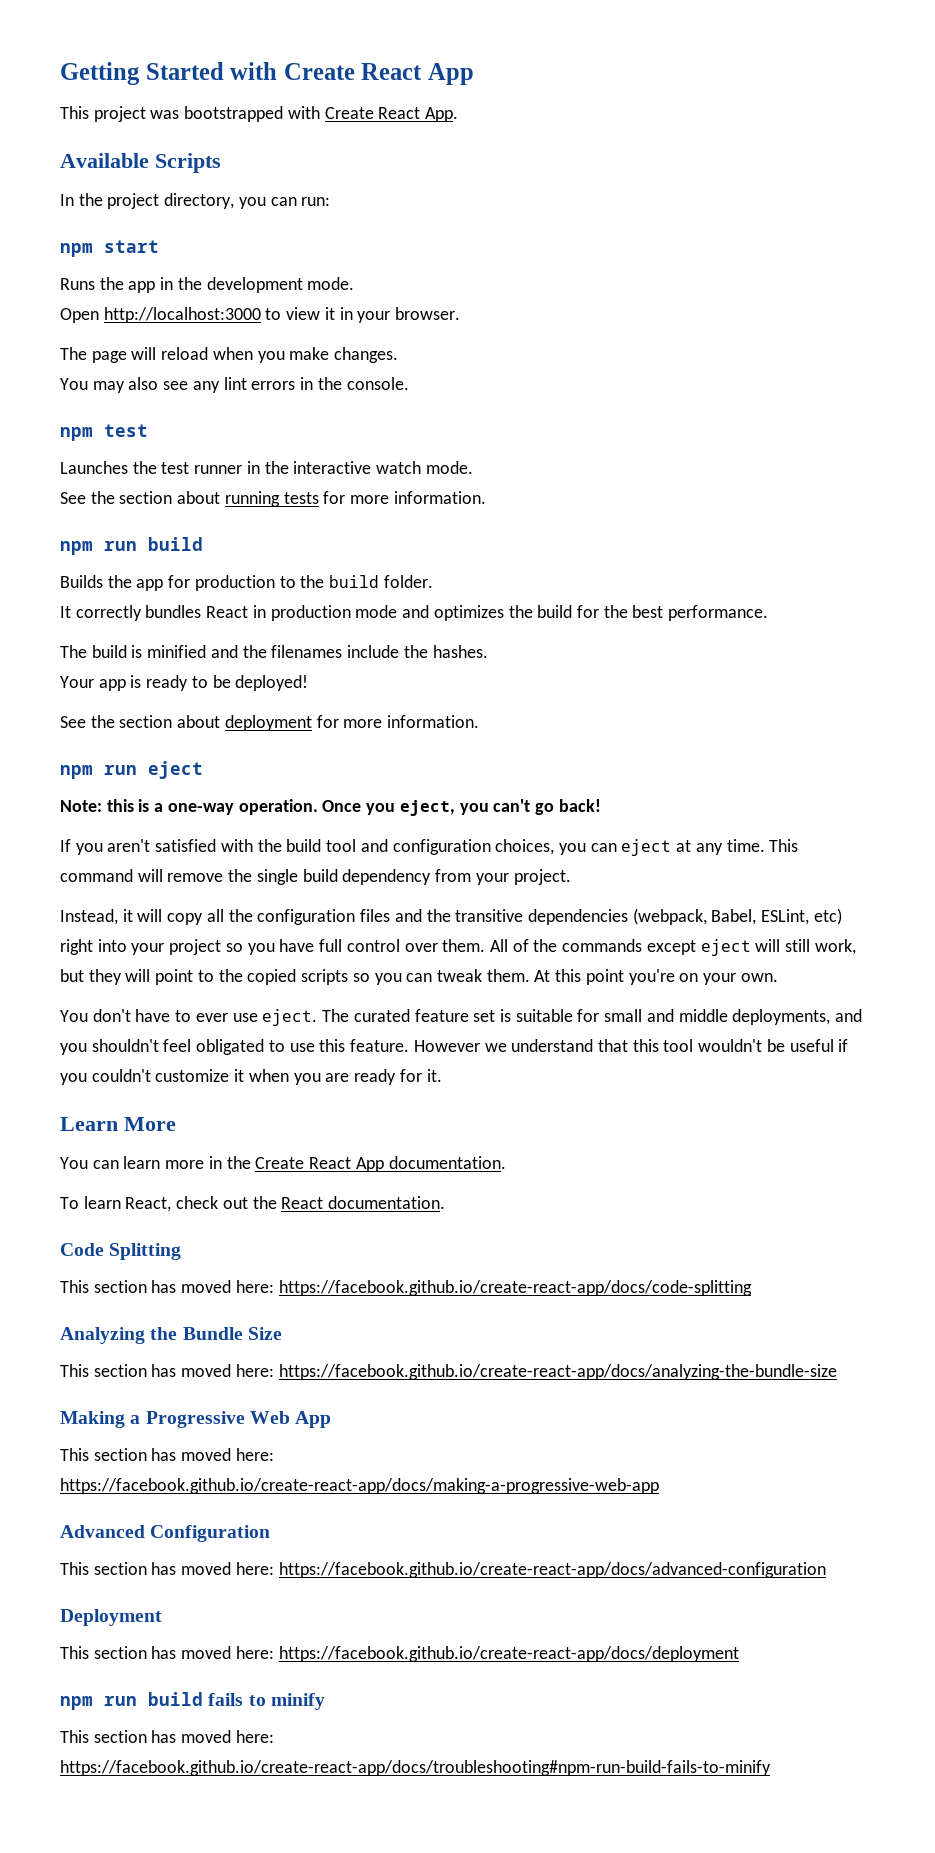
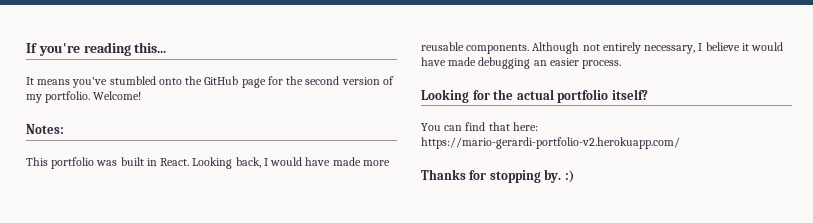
[60,62,475,85] [60,106,459,122] [60,153,221,173] [60,193,331,209] [60,240,159,257] [60,277,355,293] [60,307,461,323] [60,347,399,363] [60,377,409,393] [60,424,148,441] [60,461,473,474] [60,491,486,507] [60,537,203,555] [60,575,433,591] [60,605,769,621] [60,645,488,658] [60,675,309,691] [60,715,480,731] [60,761,203,779] [60,799,601,816] [60,839,799,856] [60,869,571,885] [60,908,842,925] [60,939,856,956] [60,969,778,985] [60,1009,863,1026] [60,1039,849,1055] [60,1069,442,1085] [60,1117,176,1131] [60,1156,506,1172] [60,1196,446,1212] [60,1243,182,1260] [60,1280,752,1296] [60,1327,282,1344] [60,1364,837,1380] [60,1411,332,1428] [60,1448,274,1461] [60,1478,659,1494] [60,1525,271,1542] [60,1562,826,1578] [60,1609,162,1626] [60,1646,739,1662] [60,1692,325,1710] [60,1730,274,1743] [60,1760,771,1776] Getting Started with Create React App // This project was bootstrapped with Create React App. // Available Scripts // In the project directory, you can run: // npm start // Runs the app in the development mode. // Open http://localhost:3000 to view it in your browser. // The page will reload when you make changes. // You may also see any lint errors in the console. // npm test // Launches the test runner in the interactive watch mode. // See the section about running tests for more information. // npm run build // Builds the app for production to the build folder. // It correctly bundles React in production mode and optimizes the build for the best performance. // The build is minified and the filenames include the hashes. // Your app is ready to be deployed! // See the section about deployment for more information. // npm run eject // Note: this is a one-way operation. Once you eject, you can't go back! // If you aren't satisfied with the build tool and configuration choices, you can eject at any time. This command will remove the single build dependency from your project. // Instead, it will copy all the configuration files and the transitive dependencies (webpack, Babel, ESLint, etc) right into your project so you have full control over them. All of the commands except eject will still work, but they will point to the copied scripts so you can tweak them. At this point you're on your own. // You don't have to ever use eject. The curated feature set is suitable for small and middle deployments, and you shouldn't feel obligated to use this feature. However we understand that this tool wouldn't be useful if you couldn't customize it when you are ready for it. // Learn More // You can learn more in the Create React App documentation. // To learn React, check out the React documentation. // Code Splitting // This section has moved here: https://facebook.github.io/create-react-app/docs/code-splitting // Analyzing the Bundle Size // This section has moved here: https://facebook.github.io/create-react-app/docs/analyzing-the-bundle-size // Making a Progressive Web App // This section has moved here: https://facebook.github.io/create-react-app/docs/making-a-progressive-web-app // Advanced Configuration // This section has moved here: https://facebook.github.io/create-react-app/docs/advanced-configuration // Deployment // This section has moved here: https://facebook.github.io/create-react-app/docs/deployment // npm run build fails to minify // This section has moved here: https://facebook.github.io/create-react-app/docs/troubleshooting#npm-run-build-fails-to-minify -> [26,42,167,56] [26,76,394,88] [26,91,142,103] [26,124,64,134] [26,157,390,169] [421,42,784,54] [421,57,622,69] [421,89,648,103] [421,122,538,131] [421,137,680,149] [421,169,574,183] If you're reading this... // It means you've stumbled onto the GitHub page for the second version of my portfolio. Welcome! // Notes: // This portfolio was built in React. Looking back, I would have made more reusable components. Although not entirely necessary, I believe it would have made debugging an easier process. // Looking for the actual portfolio itself? // You can find that here: https://mario-gerardi-portfolio-v2.herokuapp.com/ // Thanks for stopping by. :)

